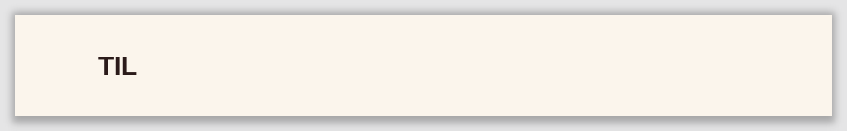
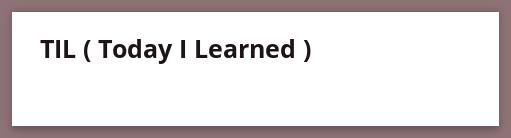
(137, 66) none -> [83,39,311,64] ( Today I Learned )

